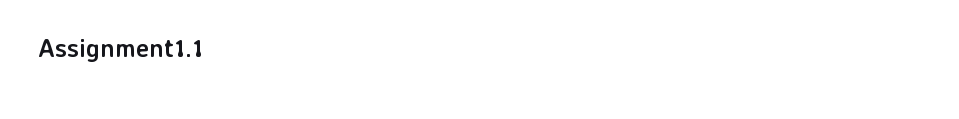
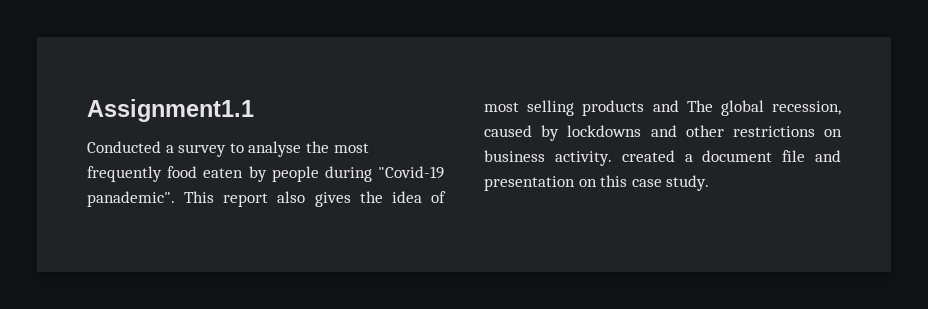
(203, 50) none -> [87,141,369,157] [87,166,444,182] [87,191,447,207] [484,100,841,116] [484,125,842,141] [484,150,841,166] [484,175,710,191] // Conducted a survey to analyse the most frequently food eaten by people during "Covid-19 panademic". This report also gives the idea of most selling products and The global recession, caused by lockdowns and other restrictions on business activity. created a document file and presentation on this case study.

